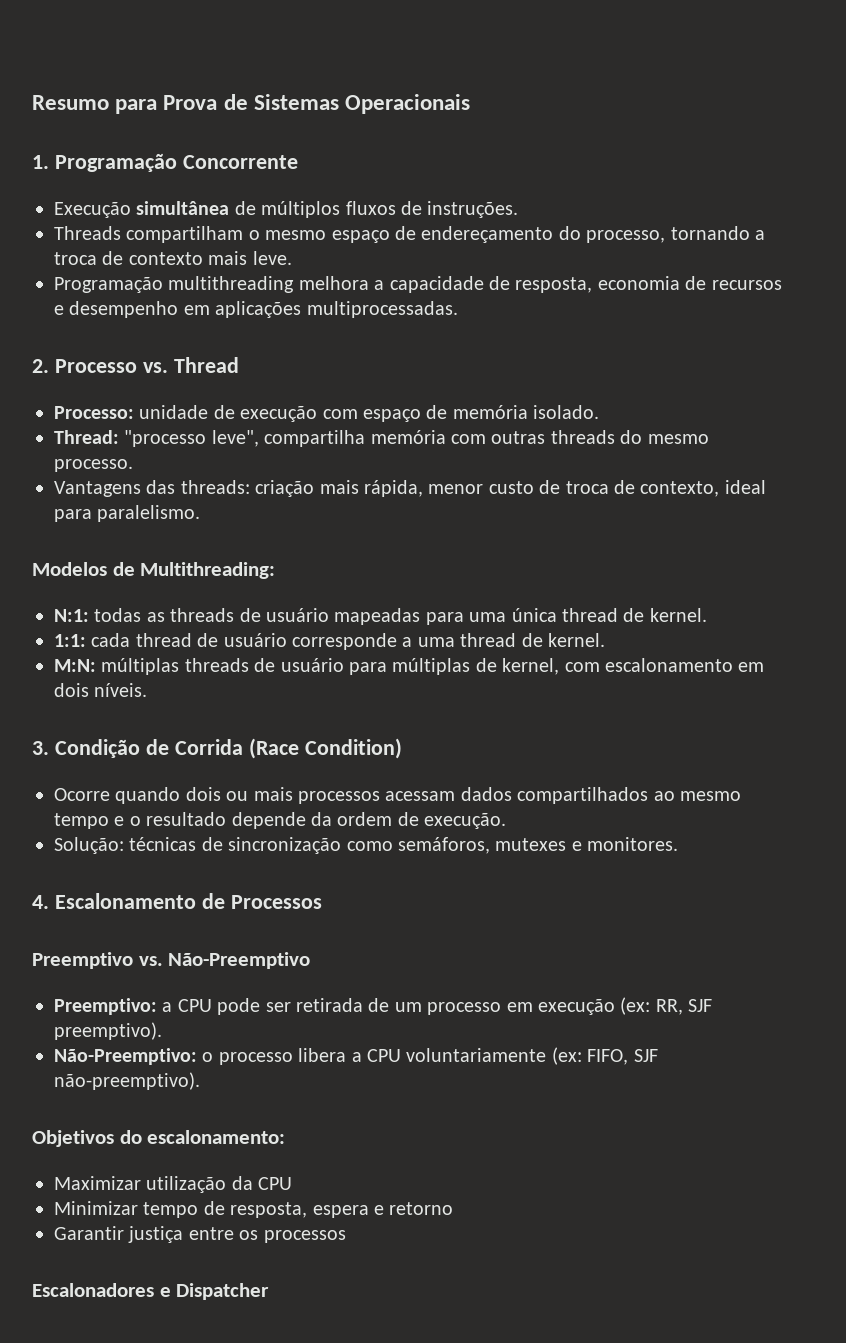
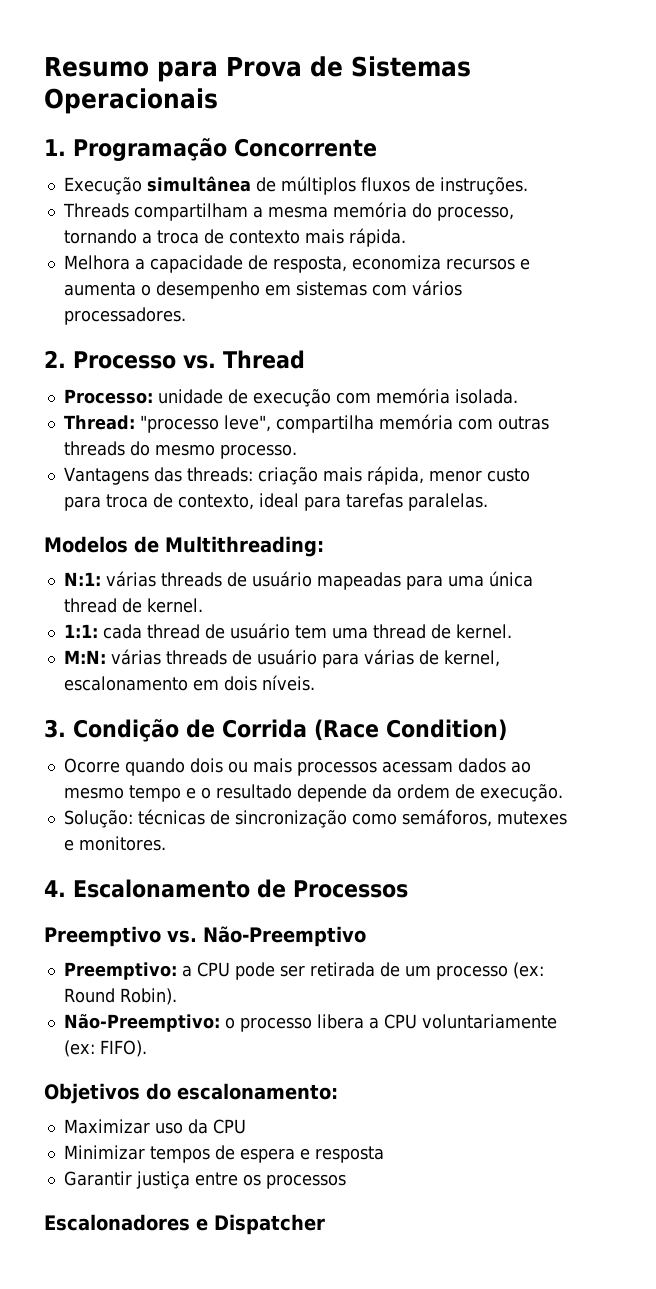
[248,226,554,243] o mesmo espaço de endereçamento -> [252,202,407,218] a mesma memória
[252,251,292,265] [54,276,782,293] [54,301,458,318] leve. // Programação multithreading melhora a capacidade de resposta, economia de recursos e desempenho em aplicações multiprocessadas. -> [348,228,406,247] [63,255,530,273] [63,280,462,299] [63,307,186,325] rápida. // Melhora a capacidade de resposta, economiza recursos e aumenta o desempenho em sistemas com vários processadores.
[363,405,600,422] espaço de memória isolado. -> [375,388,518,404] memória isolada.
[539,480,561,494] de -> [63,496,101,511] para
[97,505,201,522] paralelismo. -> [345,493,488,511] tarefas paralelas.
[94,608,165,622] todas as -> [105,571,156,587] várias
[292,633,413,650] corresponde a -> [294,625,327,639] tem
[101,658,180,675] múltiplas -> [110,649,161,665] várias
[392,658,471,675] múltiplas -> [363,649,414,665] várias
[564,662,600,672] com -> (500, 658) none
[517,787,649,804] compartilhados -> (506, 765) none
[506,997,713,1015] [54,1022,162,1040] em execução (ex: RR, SJF preemptivo). -> [512,962,544,979] [63,988,177,1005] (ex: Round Robin).
[587,1049,658,1065] [54,1072,200,1090] FIFO, SJF não-preemptivo). -> [99,1040,147,1057] FIFO).
[146,1176,227,1193] utilização -> [154,1122,183,1134] uso
[143,1201,308,1218] tempo de resposta, -> [149,1145,235,1163] tempos de
[389,1202,454,1215] retorno -> [314,1146,384,1163] resposta

